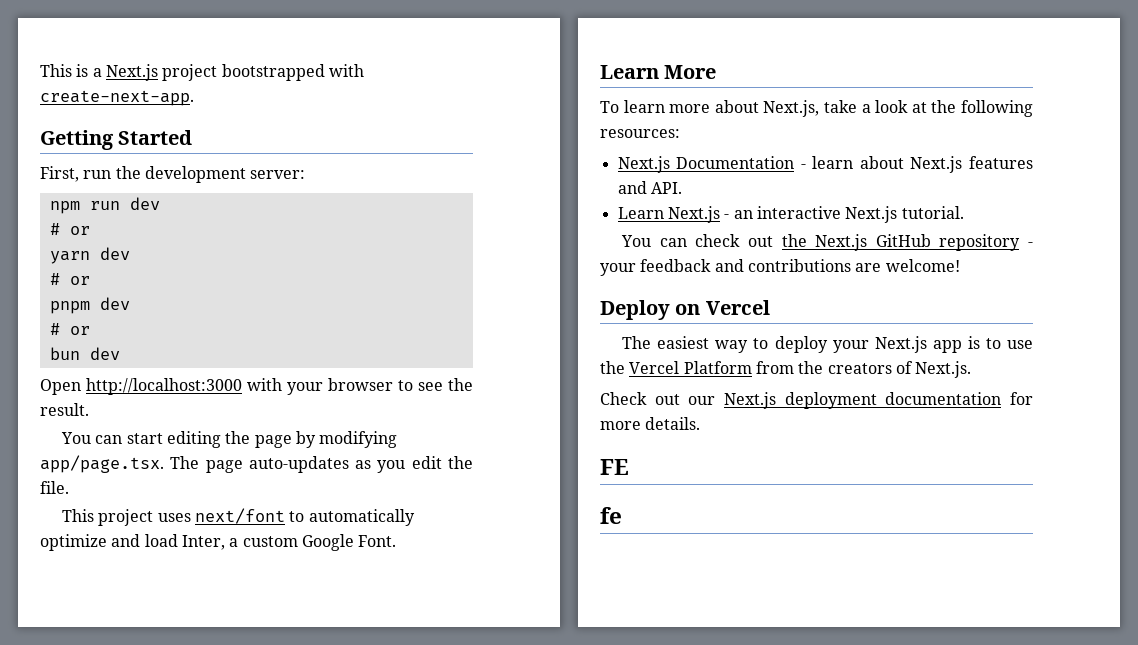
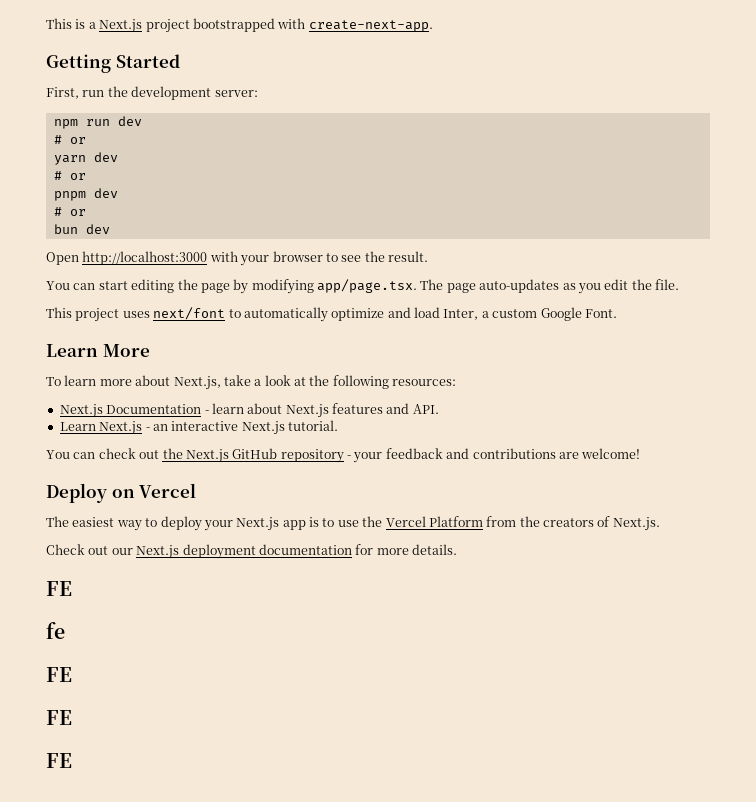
(622, 515) none -> [46,667,72,682] [46,710,72,725] [46,753,72,768] // FE // FE // FE

